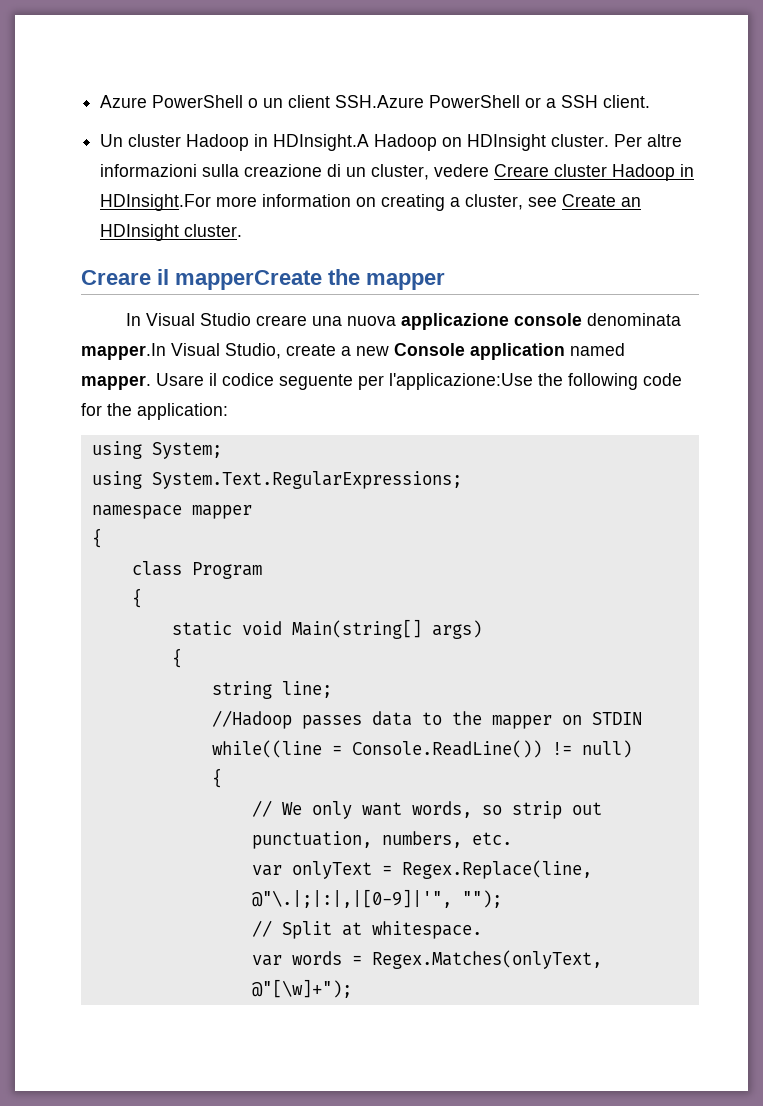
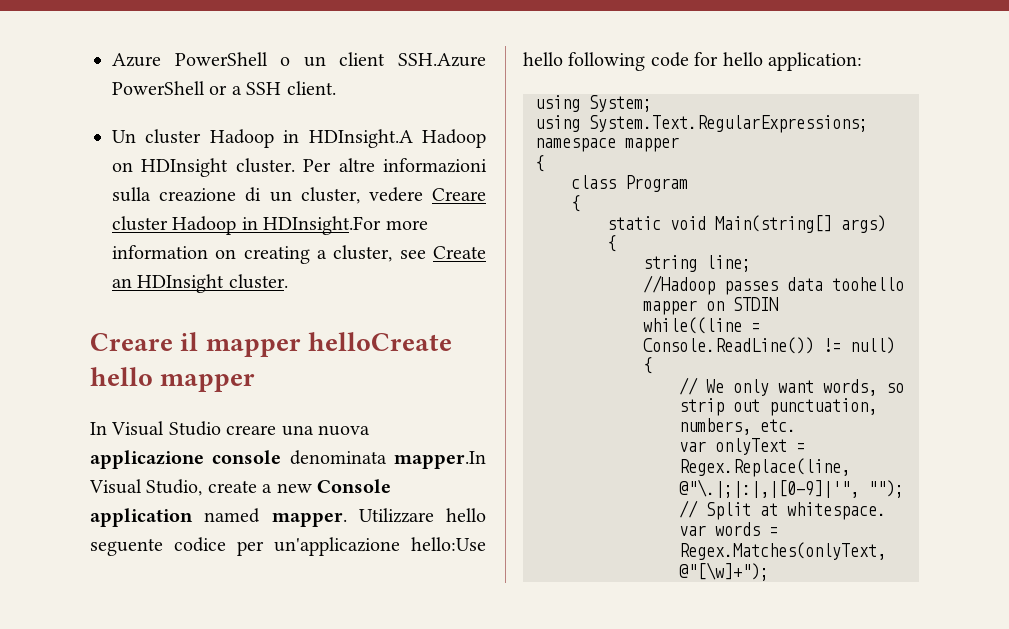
[175,269,360,290] mapperCreate the -> [205,332,452,357] [90,367,153,386] mapper helloCreate hello
[156,373,563,390] Usare il codice seguente per l'applicazione:Use the -> [358,508,486,523] [90,537,486,556] [523,52,563,66] Utilizzare hello seguente codice per un'applicazione hello:Use hello
[107,403,132,416] the -> [722,52,763,66] hello
[421,711,482,725] to the -> [832,277,904,291] toohello

